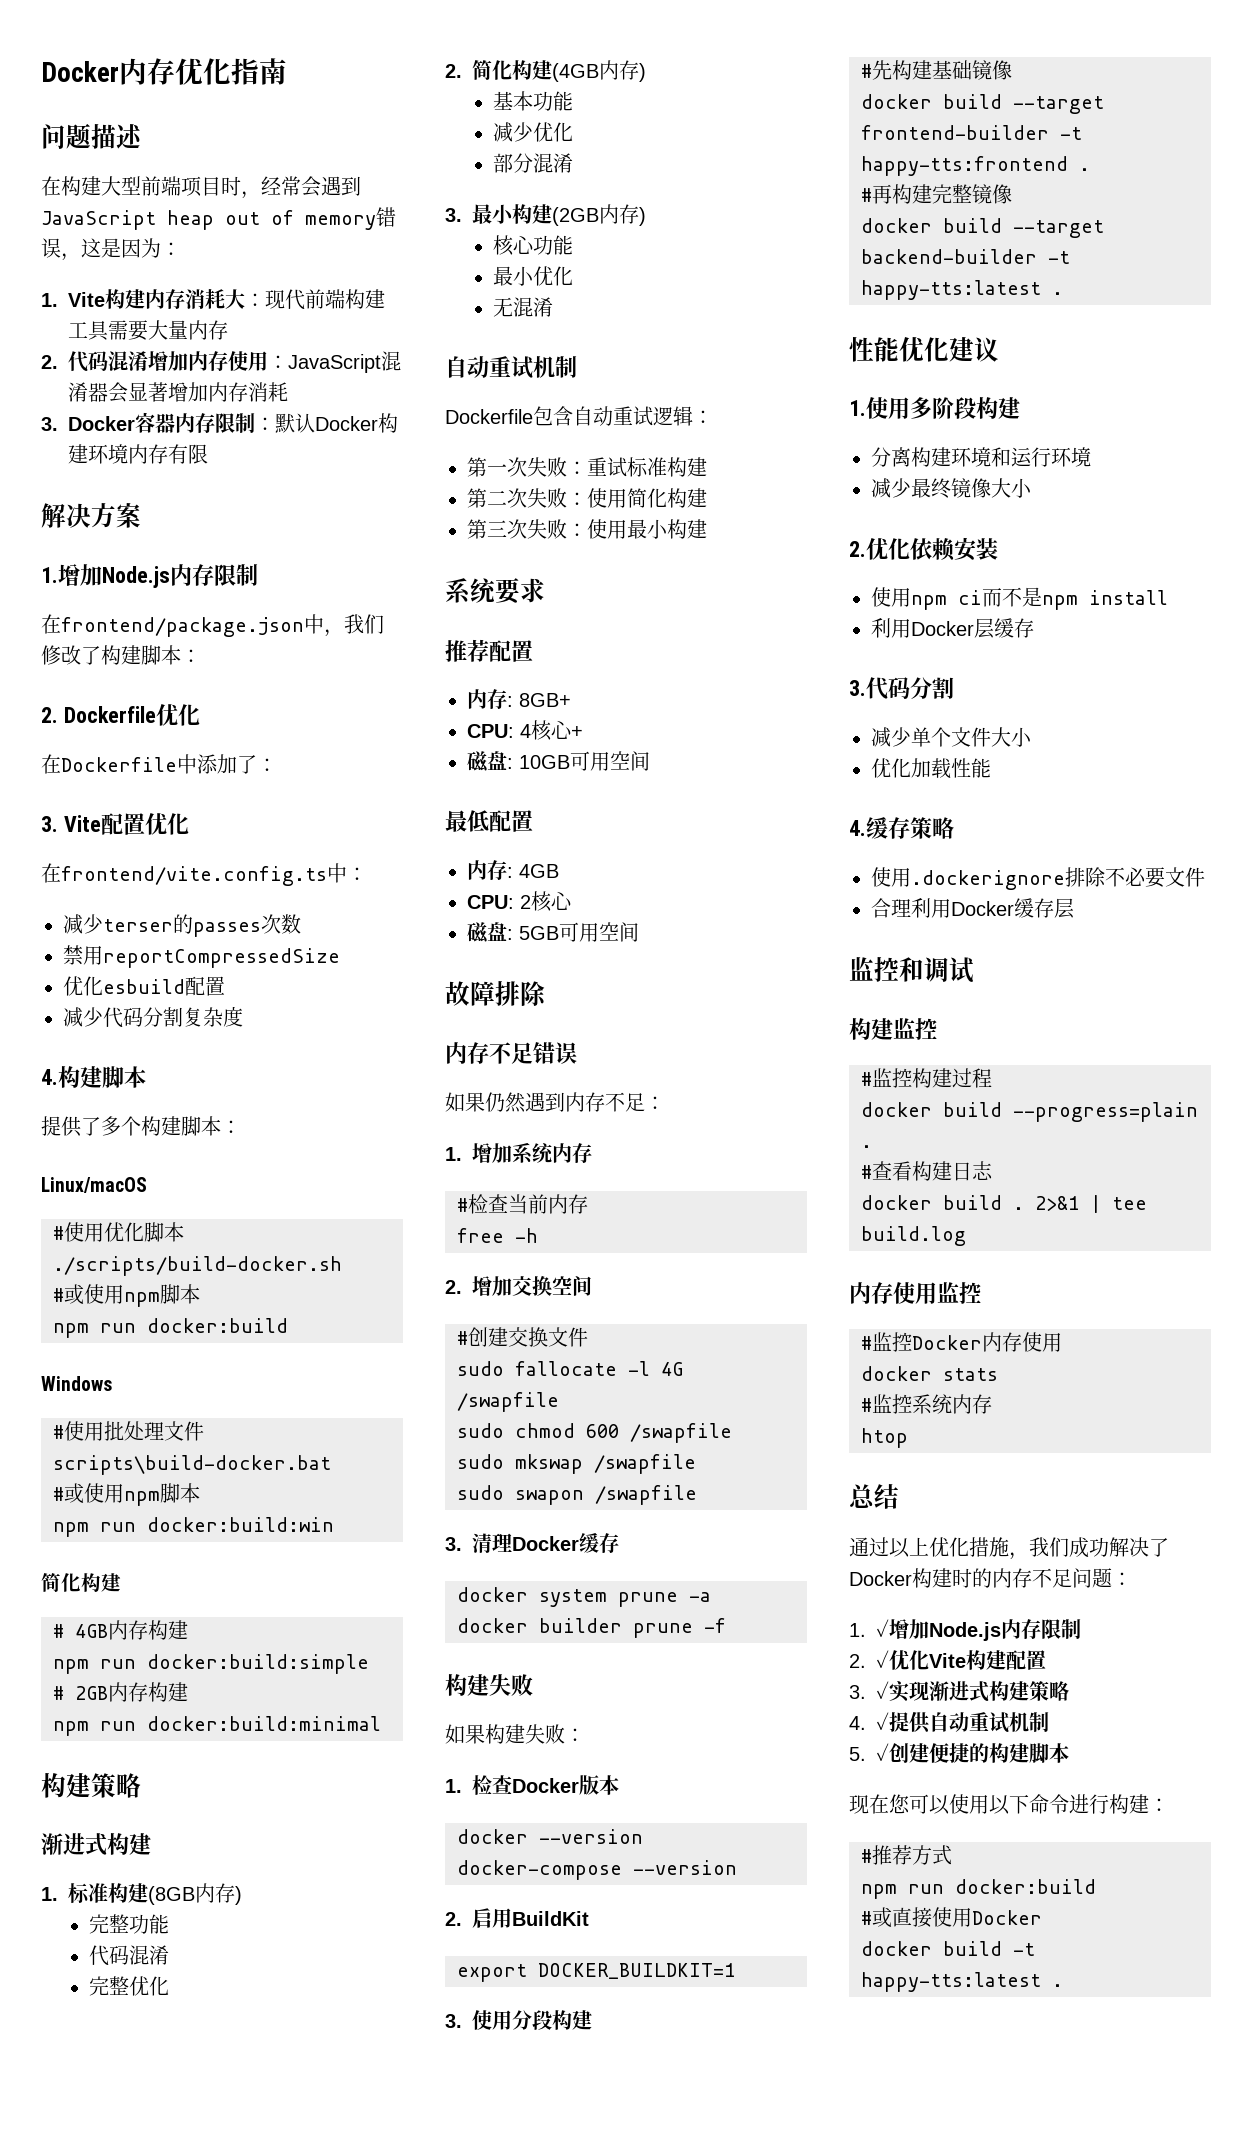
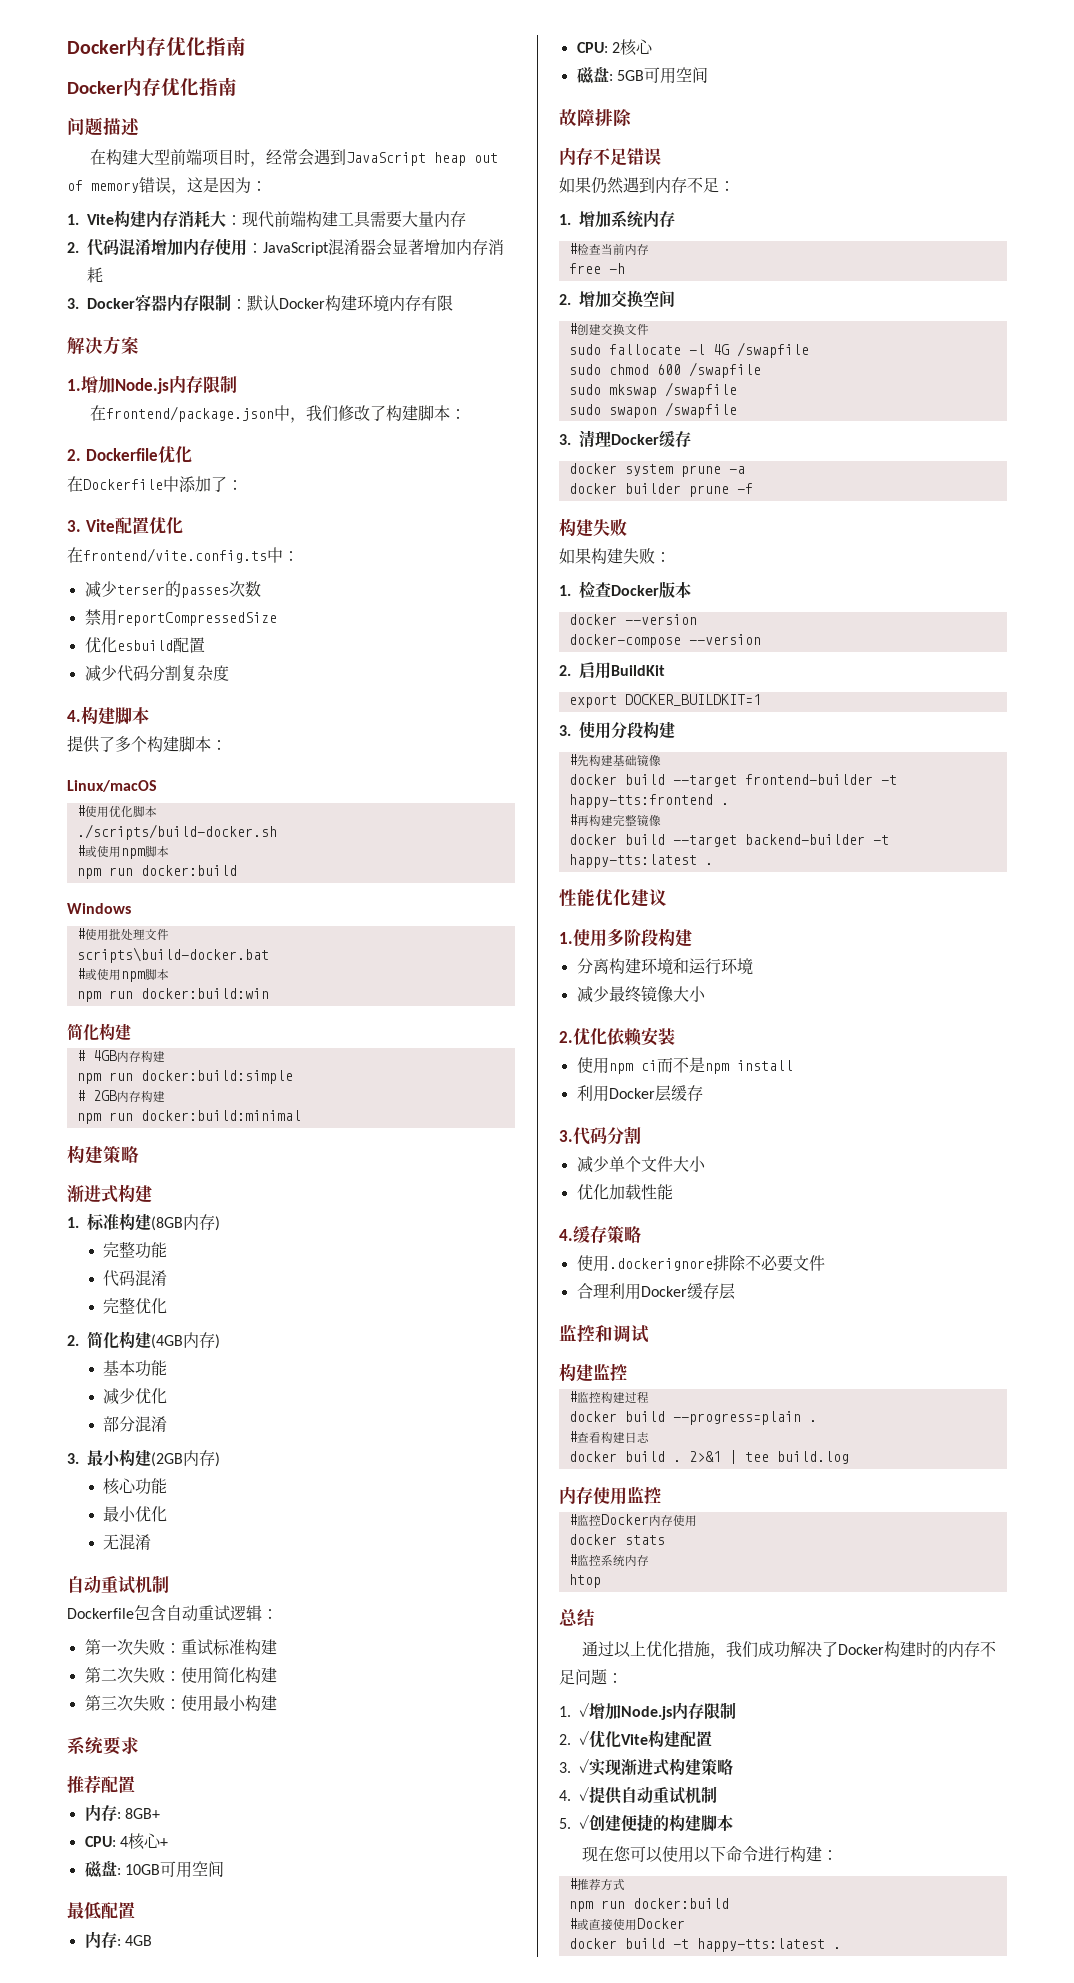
[41,58,287,85] Docker内存优化指南 -> [67,36,246,56] [67,77,237,96] Docker内存优化指南 // Docker内存优化指南

